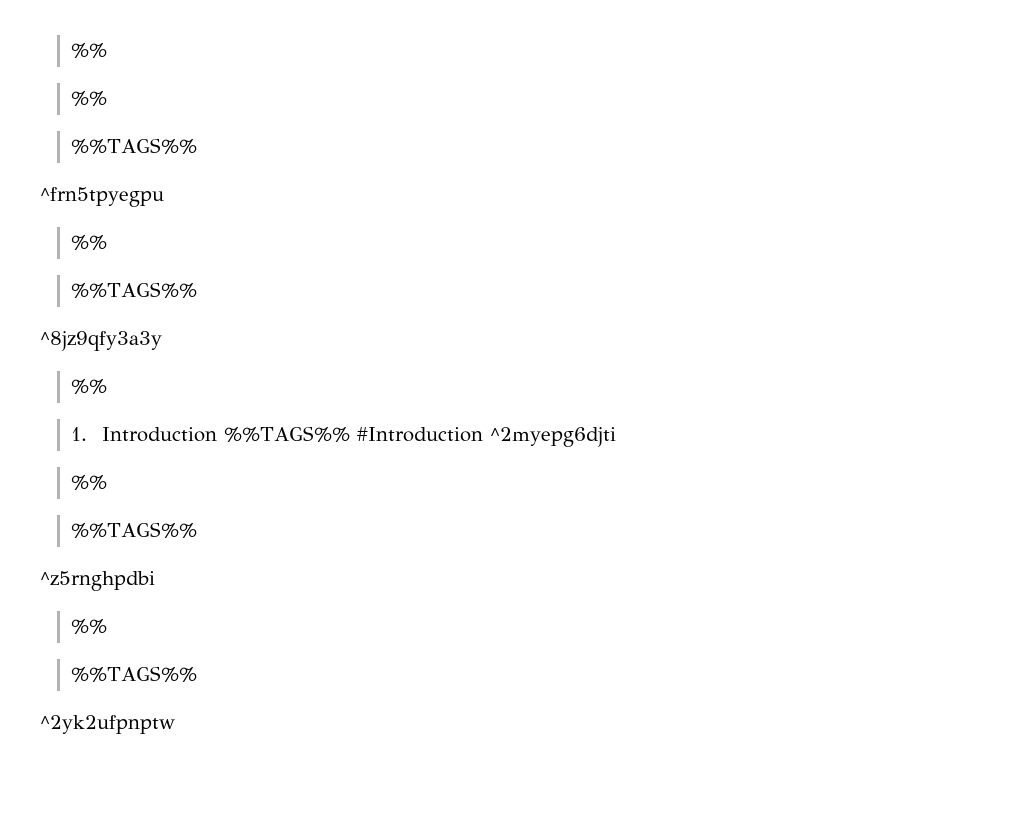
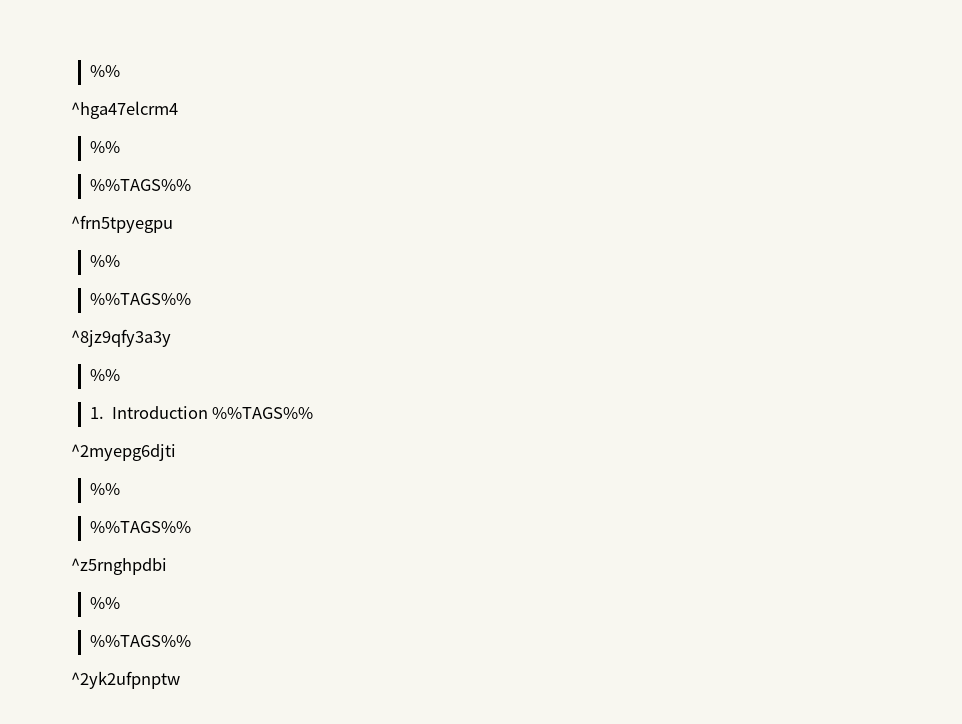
[70,43,107,58] %% -> [89,65,120,77] [71,101,178,119] %% // ^hga47elcrm4
[356,427,483,442] #Introduction -> (314, 413) //

